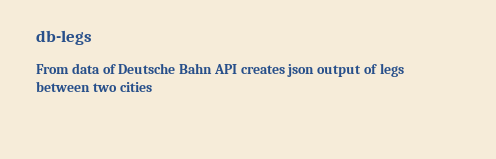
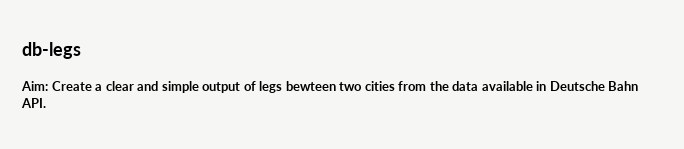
[36,63,315,77] From data of Deutsche Bahn API creates json -> [21,81,199,93] Aim: Create a clear and simple
[36,81,90,92] between -> [285,81,336,91] bewteen
(152, 87) none -> [398,81,639,91] [21,98,46,108] from the data available in Deutsche Bahn API.

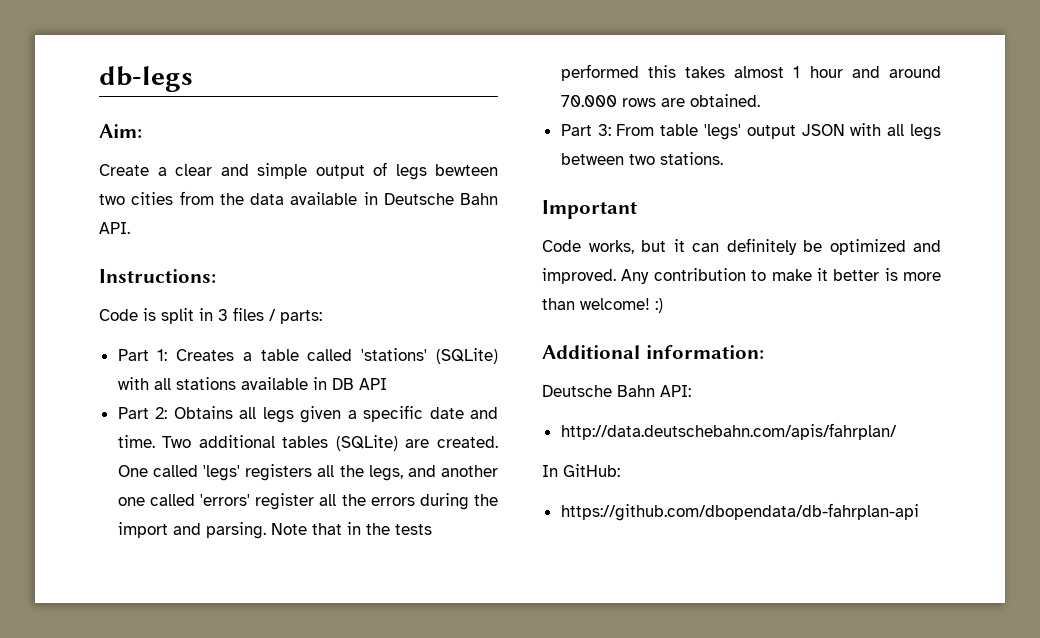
(48, 86) none -> (142, 131) //
(46, 103) none -> [99,269,216,283] [99,307,322,324] [117,348,499,364] [117,377,387,390] [117,405,498,423] [117,435,499,451] [117,464,499,481] [117,493,499,510] [117,522,432,539] [560,64,942,81] [560,94,760,107] [560,123,941,140] [560,152,723,165] [542,200,637,219] [542,238,941,255] [542,268,941,284] [542,298,663,313] [542,345,764,359] [542,385,691,397] [560,423,897,440] [542,464,620,477] [560,503,919,521] // Instructions: // Code is split in 3 files / parts: // Part 1: Creates a table called 'stations' (SQLite) with all stations available in DB API // Part 2: Obtains all legs given a specific date and time. Two additional tables (SQLite) are created. One called 'legs' registers all the legs, and another one called 'errors' register all the errors during the import and parsing. Note that in the tests performed this takes almost 1 hour and around 70.000 rows are obtained. // Part 3: From table 'legs' output JSON with all legs between two stations. // Important // Code works, but it can definitely be optimized and improved. Any contribution to make it better is more than welcome! :) // Additional information: // Deutsche Bahn API: // http://data.deutschebahn.com/apis/fahrplan/ // In GitHub: // https://github.com/dbopendata/db-fahrplan-api

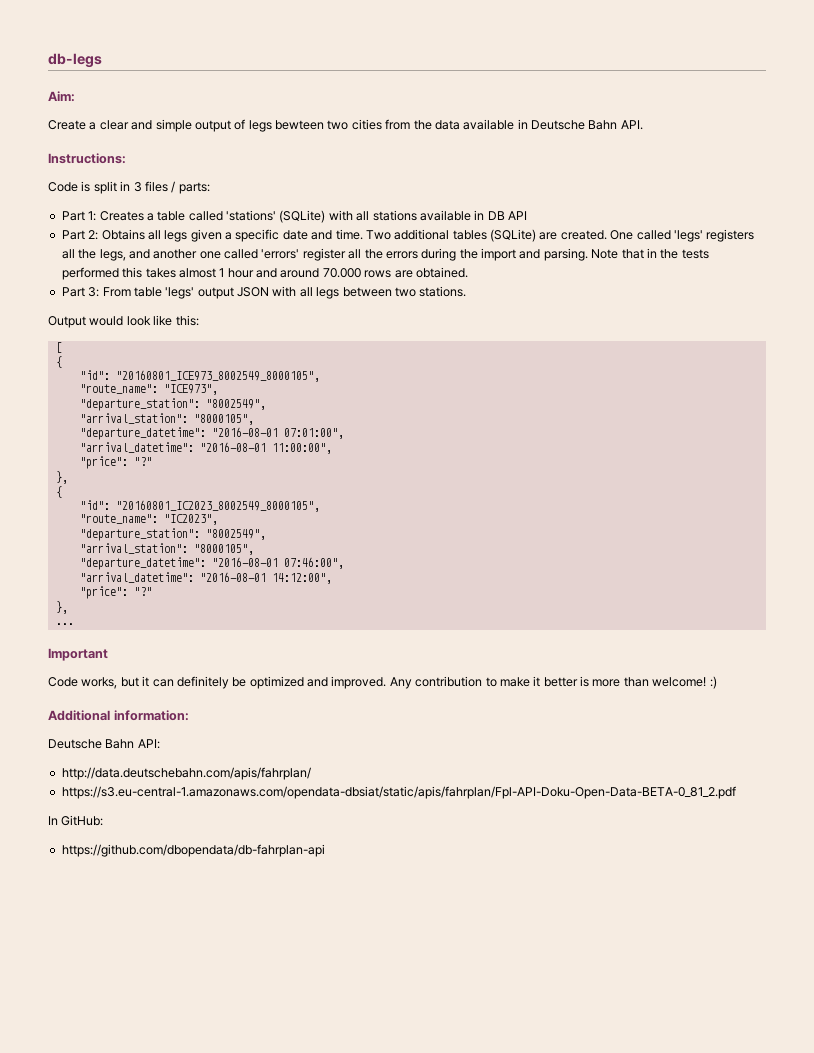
(723, 158) none -> [48,315,199,328] [55,342,62,353] [55,356,62,368] [79,370,320,382] [79,384,218,395] [79,398,266,411] [79,413,254,425] [79,427,344,440] [79,442,332,454] [79,456,152,469] [55,471,68,484] [55,486,62,498] [79,500,320,512] [79,514,218,525] [79,528,266,541] [79,543,254,555] [79,557,344,570] [79,572,332,584] [79,586,152,599] [55,601,68,614] [55,623,74,625] // Output would look like this: // [ // { // "id": "20160801_ICE973_8002549_8000105", // "route_name": "ICE973", // "departure_station": "8002549", // "arrival_station": "8000105", // "departure_datetime": "2016-08-01 07:01:00", // "arrival_datetime": "2016-08-01 11:00:00", // "price": "?" // }, // { // "id": "20160801_IC2023_8002549_8000105", // "route_name": "IC2023", // "departure_station": "8002549", // "arrival_station": "8000105", // "departure_datetime": "2016-08-01 07:46:00", // "arrival_datetime": "2016-08-01 14:12:00", // "price": "?" // }, // ...
(897, 431) none -> [61,786,736,799] // https://s3.eu-central-1.amazonaws.com/opendata-dbsiat/static/apis/fahrplan/Fpl-API-Doku-Open-Data-BETA-0_81_2.pdf

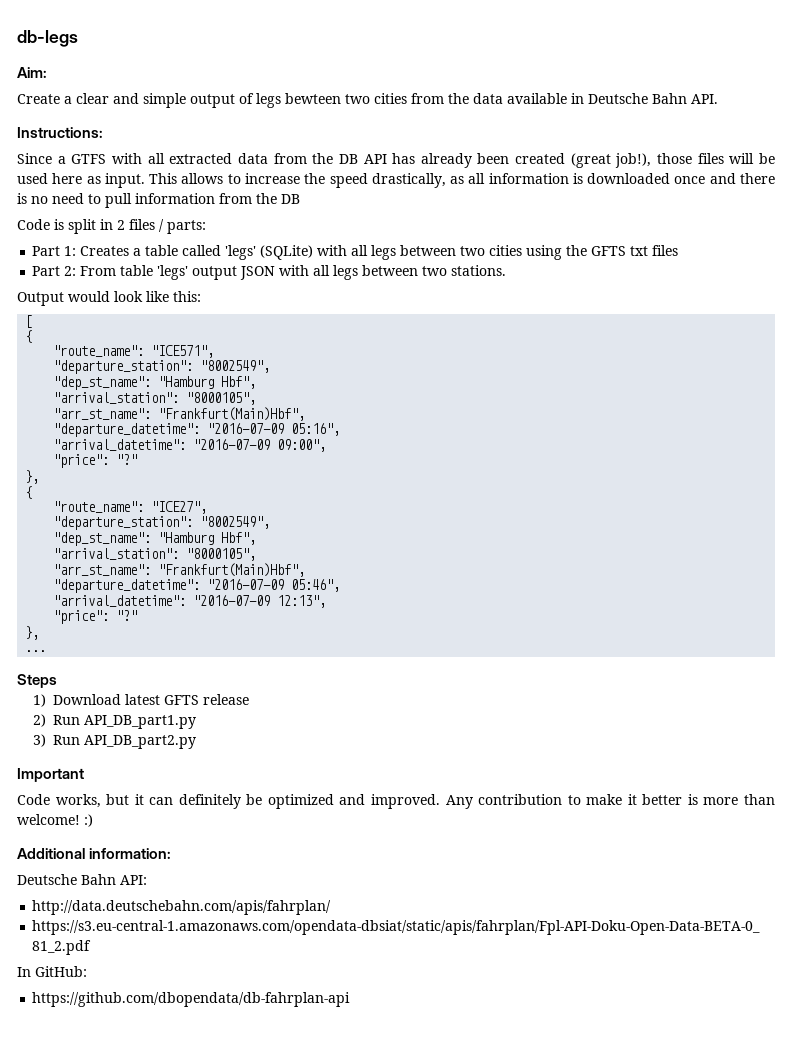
(126, 158) none -> [17,153,775,168] [17,173,776,188] [17,193,300,208] // Since a GTFS with all extracted data from the DB API has already been created (great job!), those files will be used here as input. This allows to increase the speed drastically, as all information is downloaded once and there is no need to pull information from the DB
[133,182,142,192] 3 -> [117,220,125,230] 2
[226,210,276,221] 'stations' -> [225,245,257,260] 'legs'
[372,210,527,221] [61,229,755,242] [61,248,709,261] [61,267,468,280] [61,287,100,297] stations available in DB API // Part 2: Obtains all legs given a specific date and time. Two additional tables (SQLite) are created. One called 'legs' registers all the legs, and another one called 'errors' register all the errors during the import and parsing. Note that in the tests performed this takes almost 1 hour and around 70.000 rows are obtained. // Part 3: -> [371,245,679,260] [32,266,77,276] legs between two cities using the GFTS txt files // Part 2:
[79,370,320,382] [79,384,218,395] [79,398,266,411] [79,413,254,425] [79,427,344,440] [79,442,332,454] // "id": "20160801_ICE973_8002549_8000105", // "route_name": "ICE973", // "departure_station": "8002549", // "arrival_station": "8000105", // "departure_datetime": "2016-08-01 07:01:00", // "arrival_datetime": "2016-08-01 11:00:00", -> [53,345,215,358] [53,360,271,374] [53,376,257,390] [53,392,257,405] [53,407,306,421] [53,423,341,437] [53,439,327,452] // "route_name": "ICE571", // "departure_station": "8002549", // "dep_st_name": "Hamburg Hbf", // "arrival_station": "8000105", // "arr_st_name": "Frankfurt(Main)Hbf", // "departure_datetime": "2016-07-09 05:16", // "arrival_datetime": "2016-07-09 09:00",
[79,500,320,512] [79,514,218,525] [79,528,266,541] [79,543,254,555] [79,557,344,570] [79,572,332,584] // "id": "20160801_IC2023_8002549_8000105", // "route_name": "IC2023", // "departure_station": "8002549", // "arrival_station": "8000105", // "departure_datetime": "2016-08-01 07:46:00", // "arrival_datetime": "2016-08-01 14:12:00", -> [53,501,208,514] [53,516,271,530] [53,532,257,546] [53,548,257,561] [53,563,306,577] [53,579,341,593] [53,595,327,608] // "route_name": "ICE27", // "departure_station": "8002549", // "dep_st_name": "Hamburg Hbf", // "arrival_station": "8000105", // "arr_st_name": "Frankfurt(Main)Hbf", // "departure_datetime": "2016-07-09 05:46", // "arrival_datetime": "2016-07-09 12:13",
(74, 624) none -> [17,674,57,688] [32,694,249,707] [32,714,196,729] [32,734,196,749] // Steps // 1) Download latest GFTS release // 2) Run API_DB_part1.py // 3) Run API_DB_part2.py

